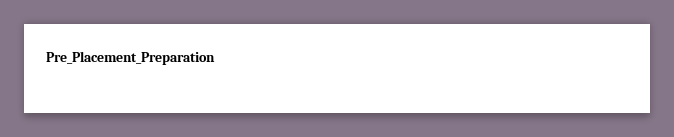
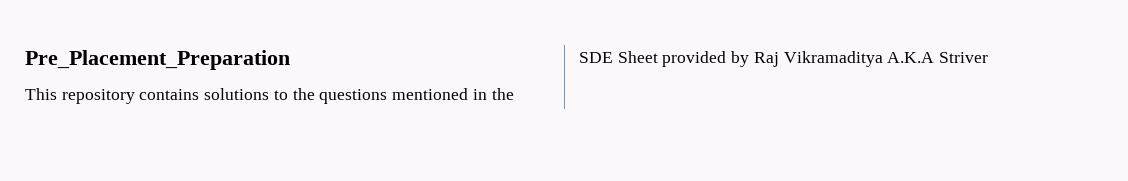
(215, 58) none -> [25,88,514,104] [579,51,989,67] // This repository contains solutions to the questions mentioned in the SDE Sheet provided by Raj Vikramaditya A.K.A Striver

